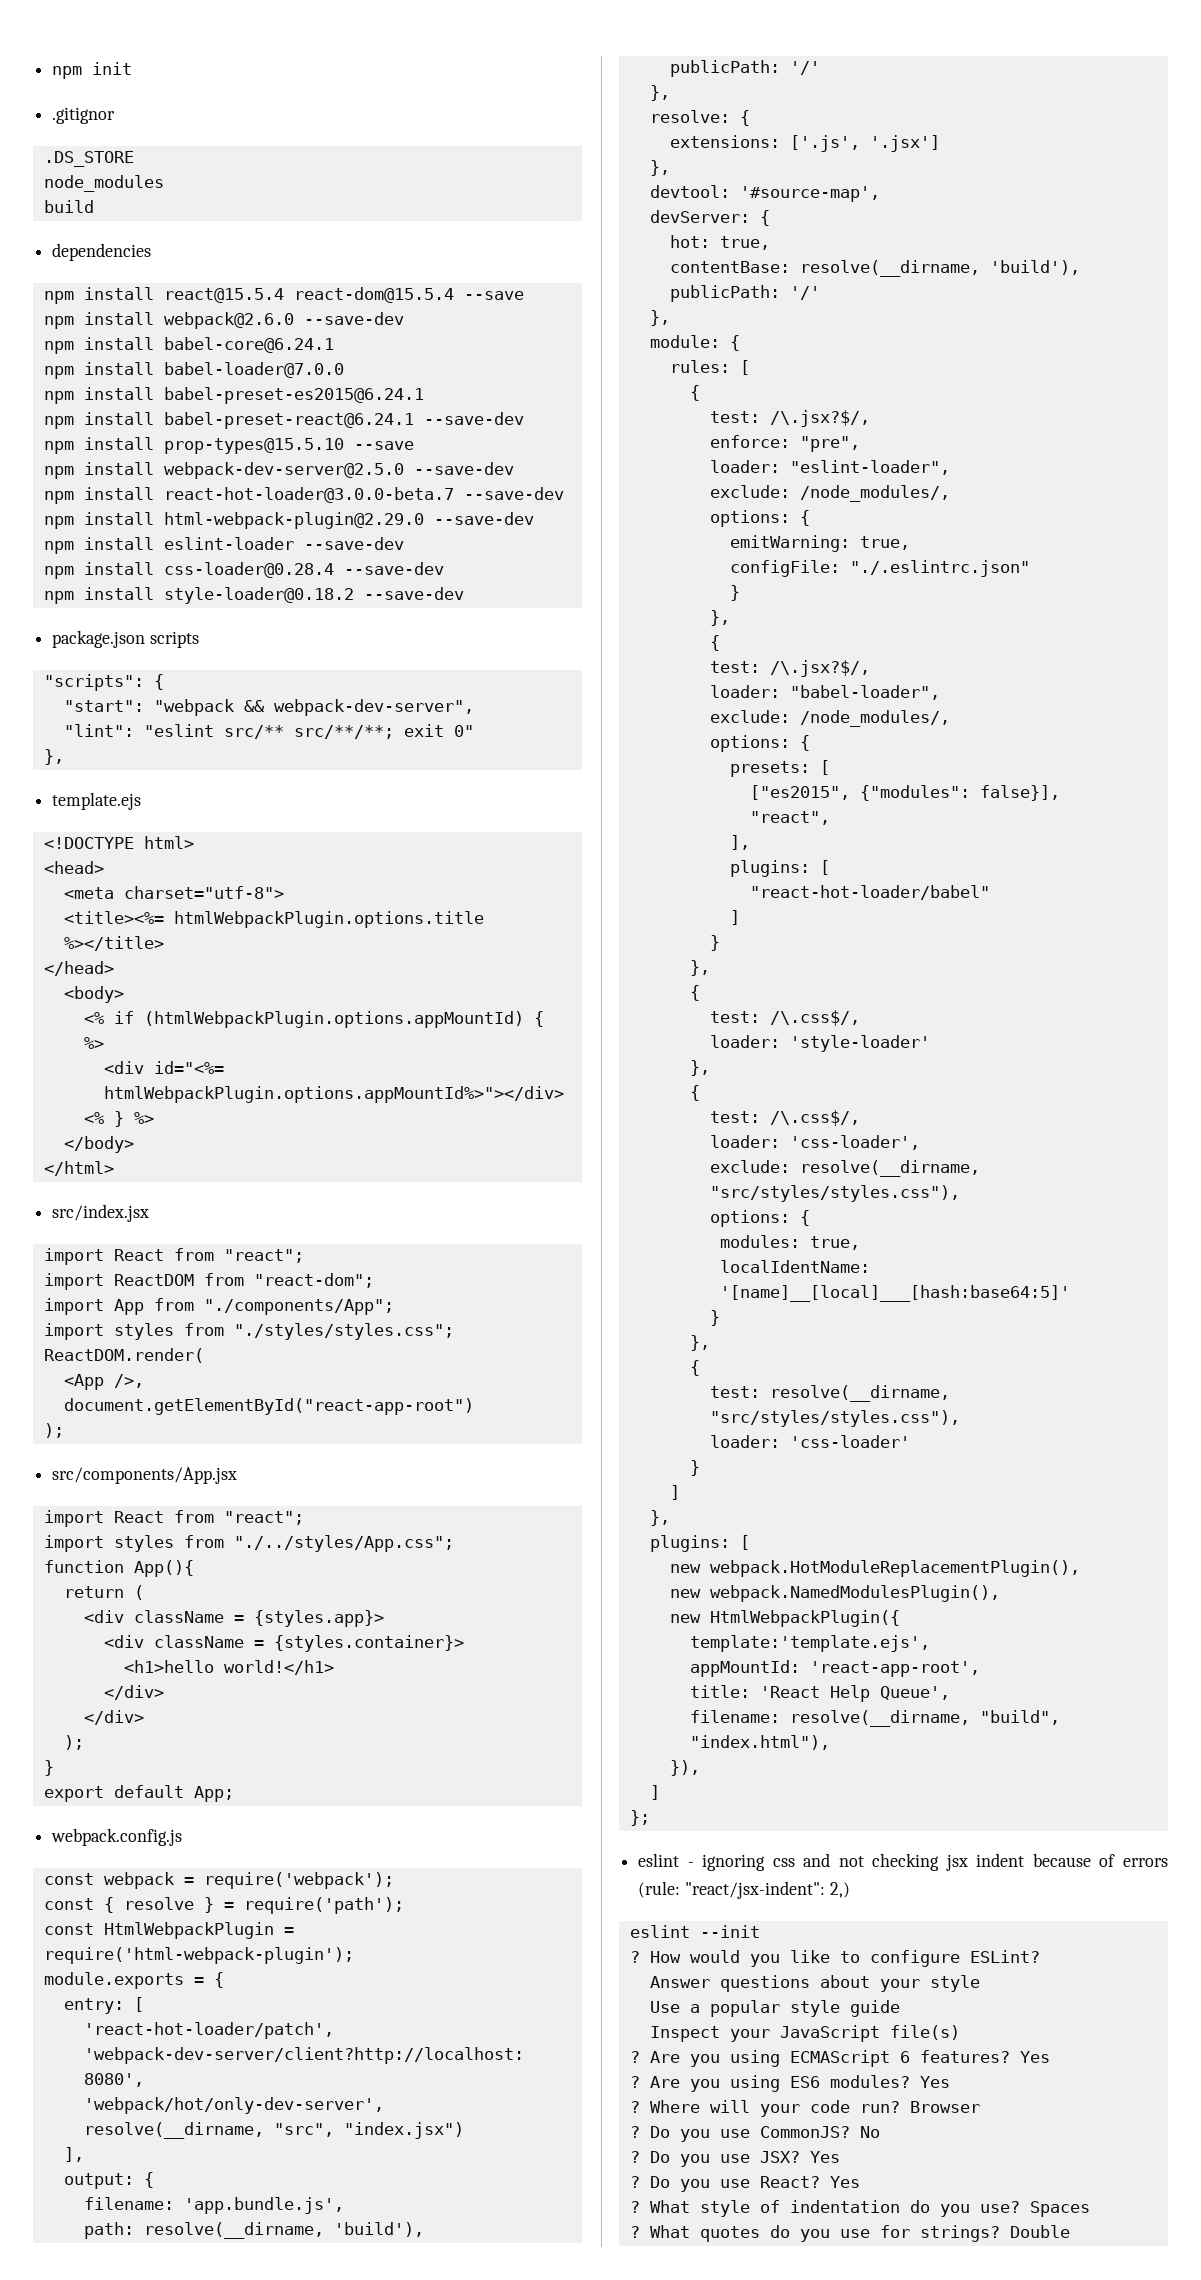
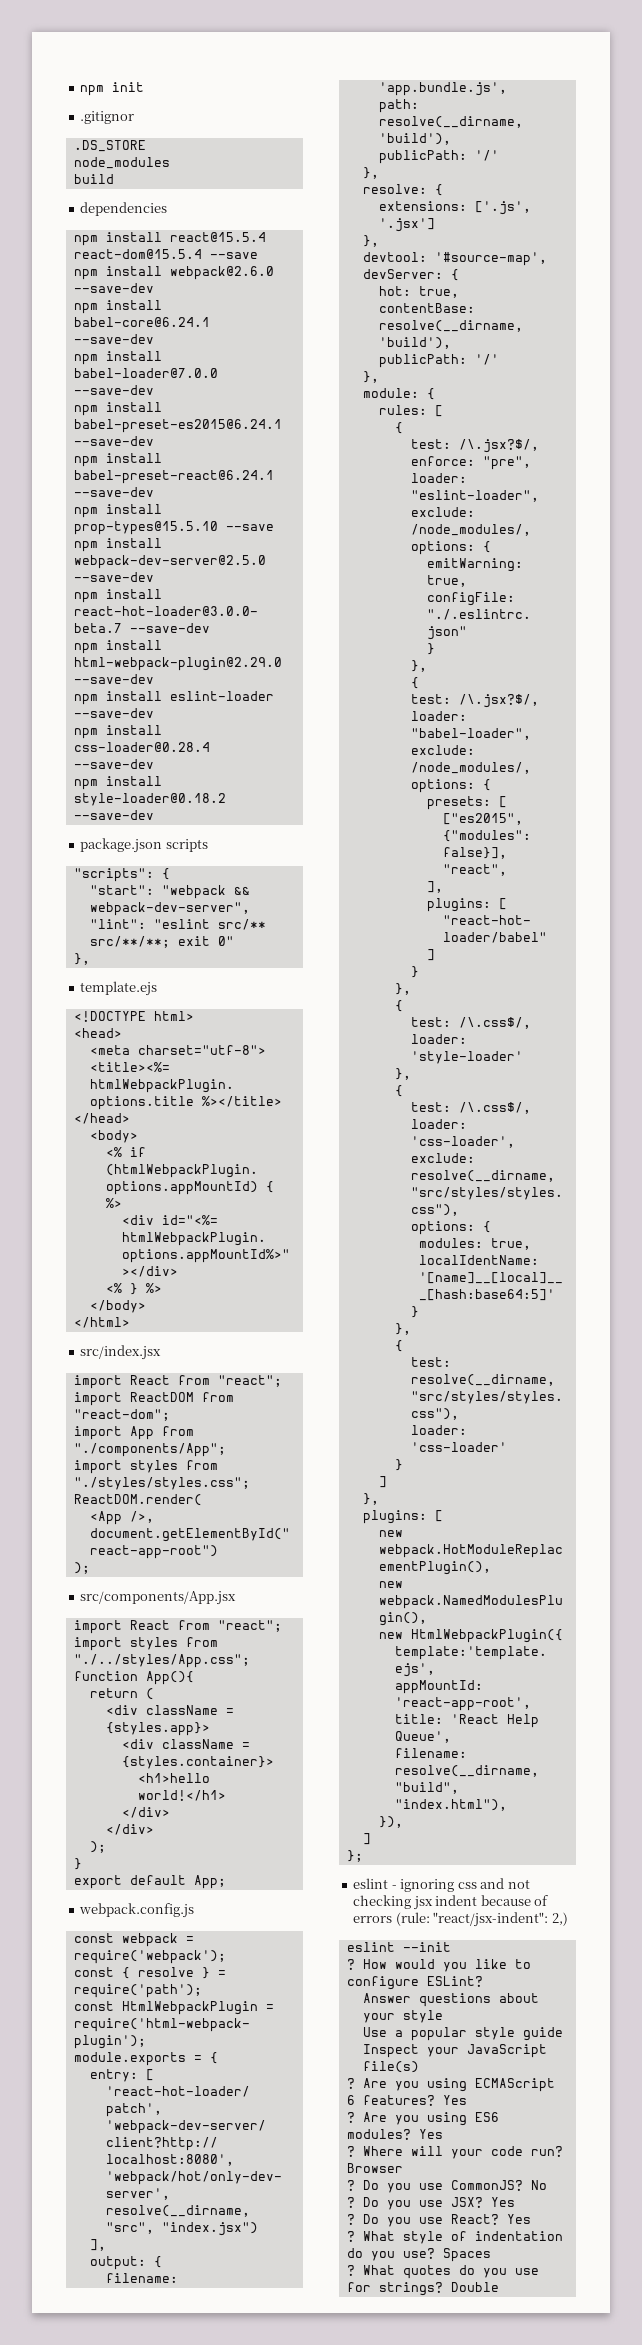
(334, 345) none -> [73,334,154,344] --save-dev
(344, 370) none -> [73,385,154,395] --save-dev
(424, 395) none -> [73,436,154,446] --save-dev

